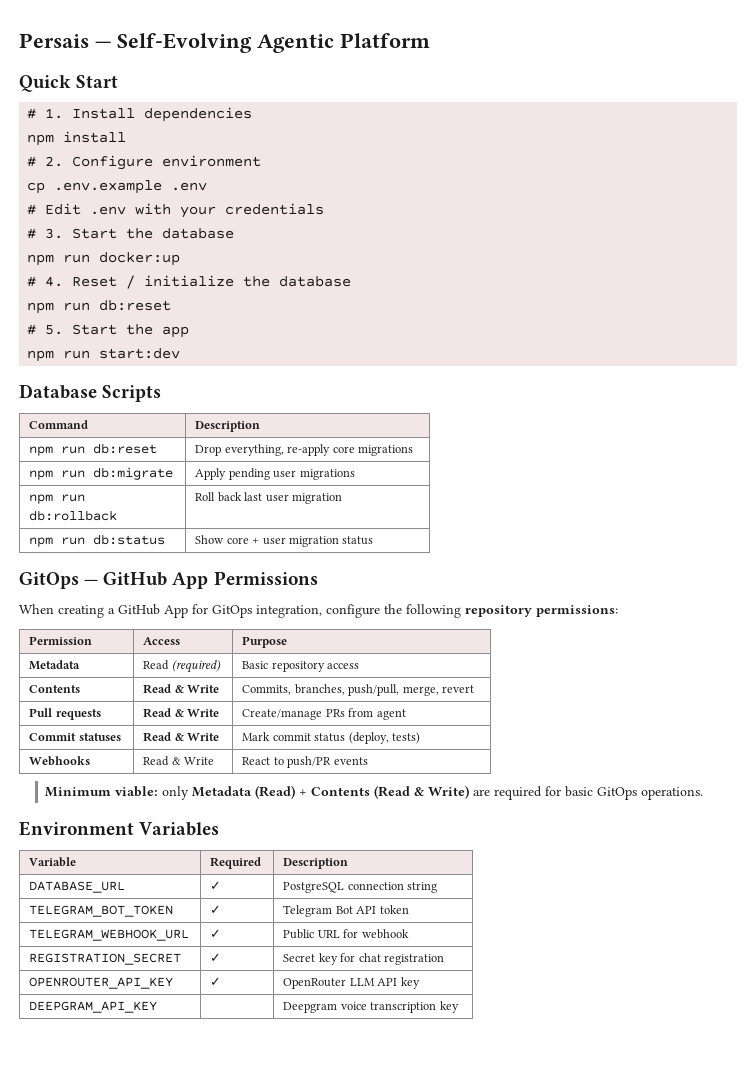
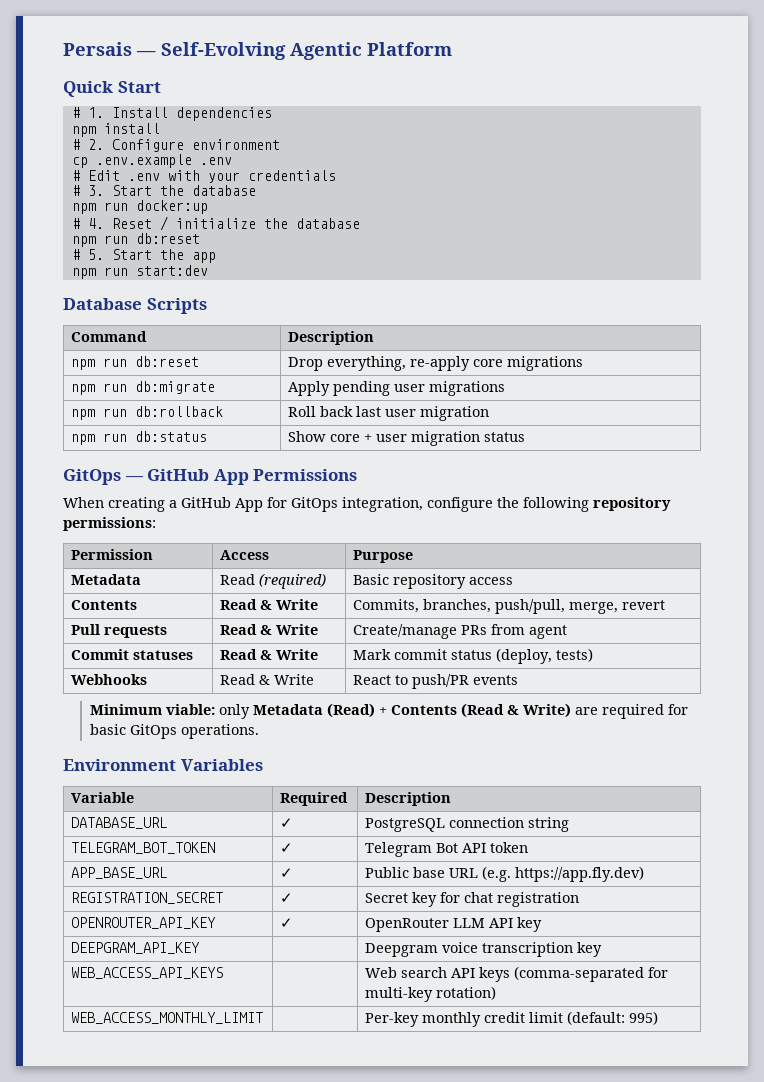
[29,929,190,941] TELEGRAM_WEBHOOK_URL -> [71,867,168,879] APP_BASE_URL
[317,929,409,939] URL for webhook -> [413,866,645,882] base URL (e.g. https://app.fly.dev)
(459, 1007) none -> [71,967,224,979] [365,966,669,982] [365,986,497,1002] [71,1012,264,1024] [365,1011,659,1027] // WEB_ACCESS_API_KEYS | | Web search API keys (comma-separated for multi-key rotation) // WEB_ACCESS_MONTHLY_LIMIT | | Per-key monthly credit limit (default: 995)

